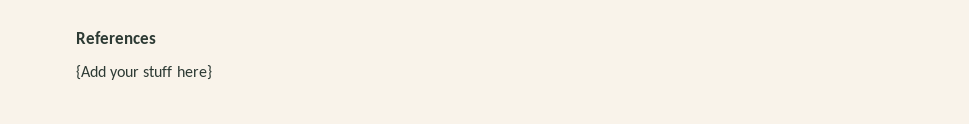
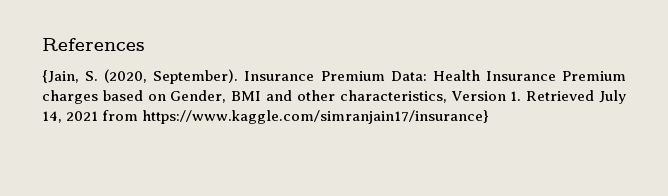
[76,65,212,80] {Add your stuff here} -> [42,69,627,84] [42,90,626,104] [42,110,490,124] {Jain, S. (2020, September). Insurance Premium Data: Health Insurance Premium charges based on Gender, BMI and other characteristics, Version 1. Retrieved July 14, 2021 from https://www.kaggle.com/simranjain17/insurance}

